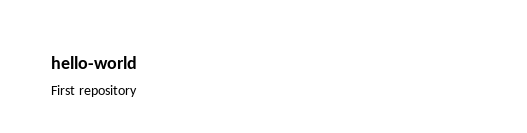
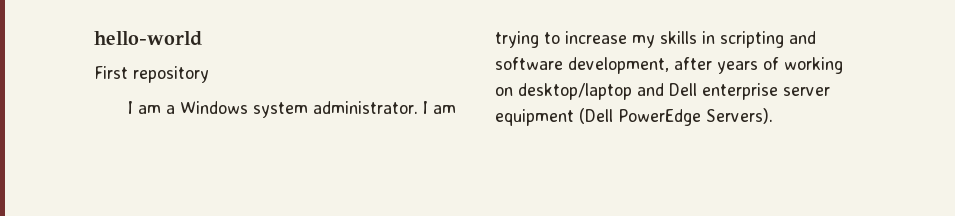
(137, 91) none -> [127,101,456,118] [495,31,816,48] [495,57,843,74] [495,83,830,100] [495,108,773,126] // I am a Windows system administrator. I am trying to increase my skills in scripting and software development, after years of working on desktop/laptop and Dell enterprise server equipment (Dell PowerEdge Servers).

